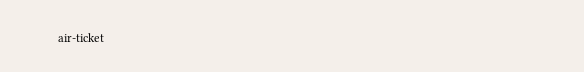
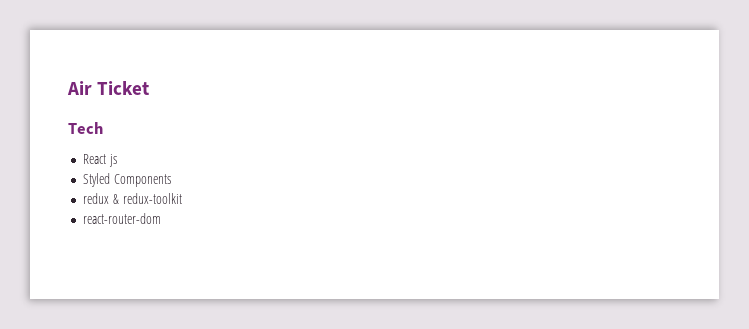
[58,33,104,42] air-ticket -> [67,81,150,95] [68,122,103,134] [83,154,118,167] [83,173,172,187] [83,193,182,204] [83,213,162,224] Air Ticket // Tech // React js // Styled Components // redux & redux-toolkit // react-router-dom

